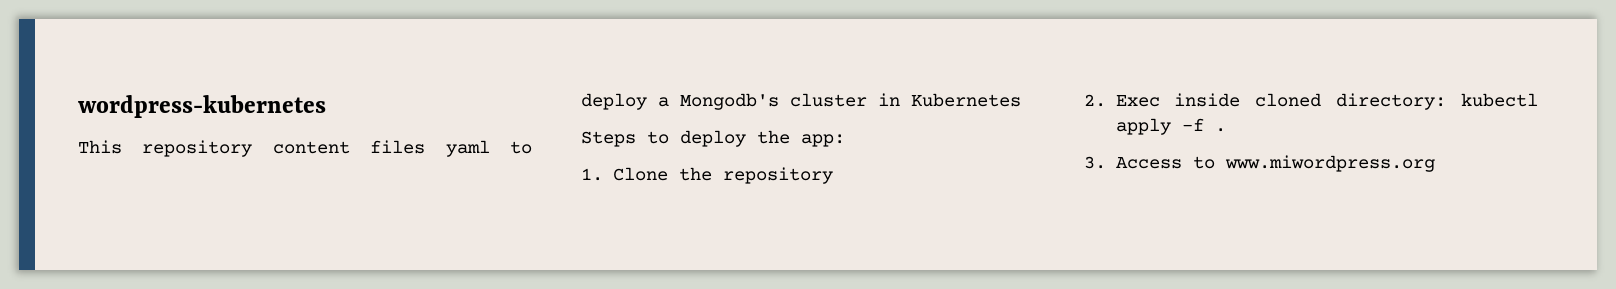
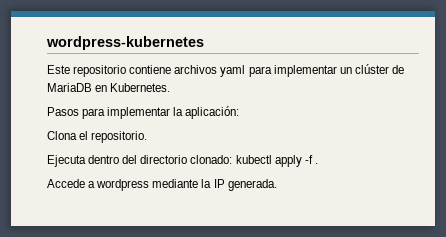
[78,140,532,157] [581,93,1021,110] [581,130,845,147] [581,167,833,184] [1084,93,1538,110] [1115,118,1226,135] [1084,155,1435,172] This repository content files yaml to deploy a Mongodb's cluster in Kubernetes // Steps to deploy the app: // 1. Clone the repository // 2. Exec inside cloned directory: kubectl apply -f . // 3. Access to www.miwordpress.org -> [47,64,404,77] [47,83,171,92] [47,106,240,119] [47,131,148,143] [47,155,318,167] [47,179,277,191] Este repositorio contiene archivos yaml para implementar un clúster de MariaDB en Kubernetes. // Pasos para implementar la aplicación: // Clona el repositorio. // Ejecuta dentro del directorio clonado: kubectl apply -f . // Accede a wordpress mediante la IP generada.

